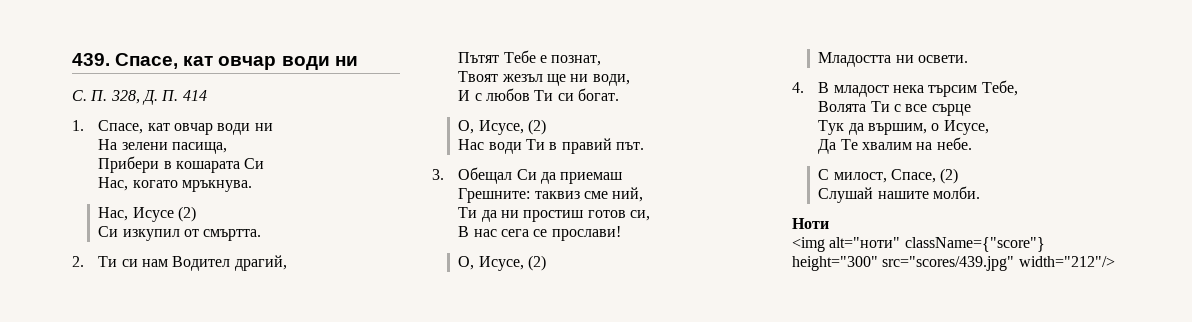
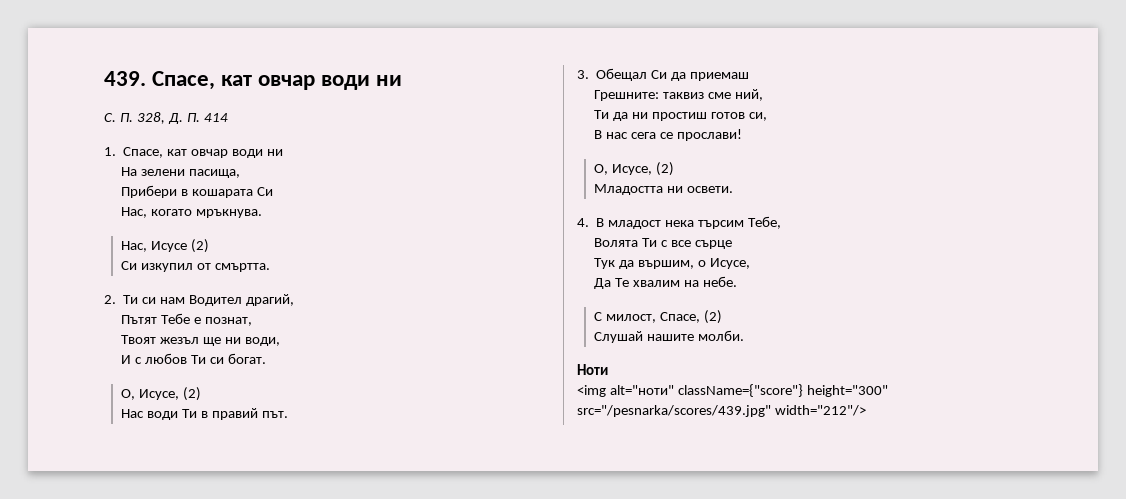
[882,256,1015,271] src="scores/439.jpg" -> [577,405,771,417] src="/pesnarka/scores/439.jpg"

